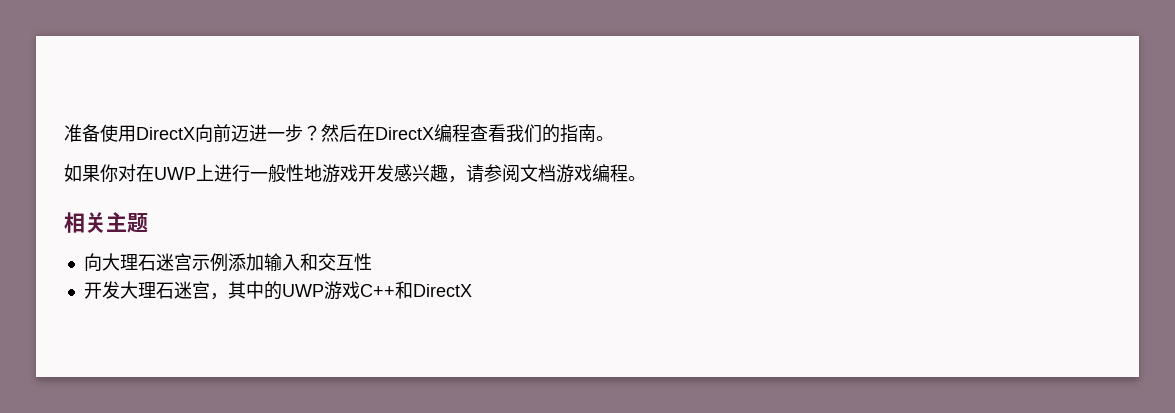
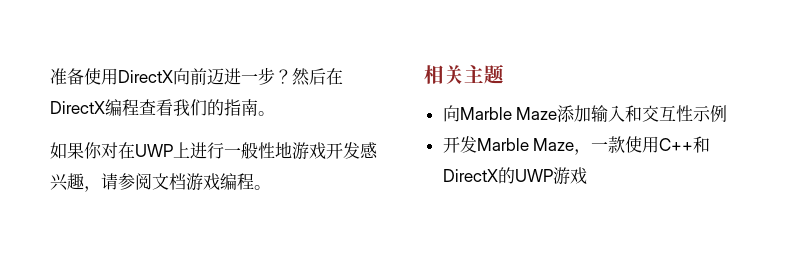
[101,253,228,272] 大理石迷宫示例 -> [459,107,558,120] Marble Maze
[83,281,472,300] // 开发大理石迷宫，其中的UWP游戏C++和DirectX -> [693,105,728,122] [442,136,711,155] [442,167,587,185] 示例 // 开发Marble Maze，一款使用C++和DirectX的UWP游戏

